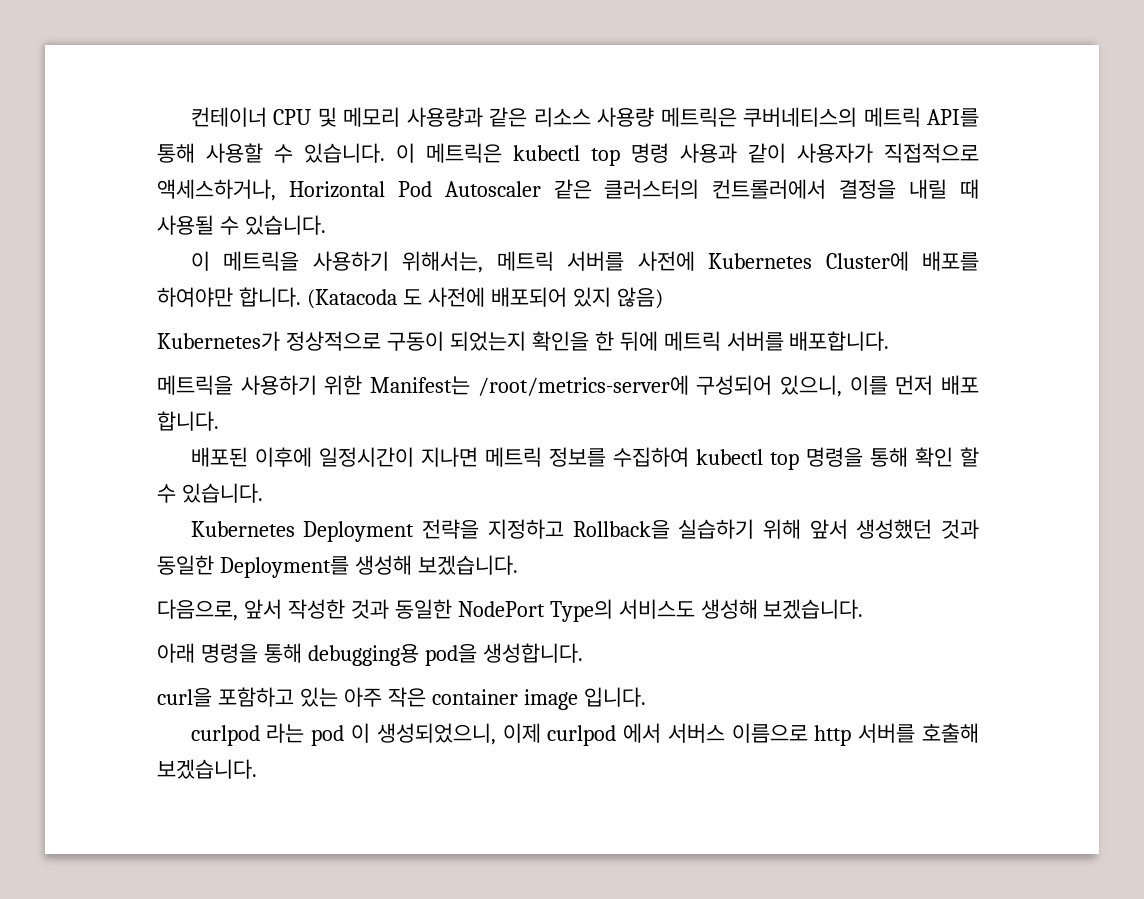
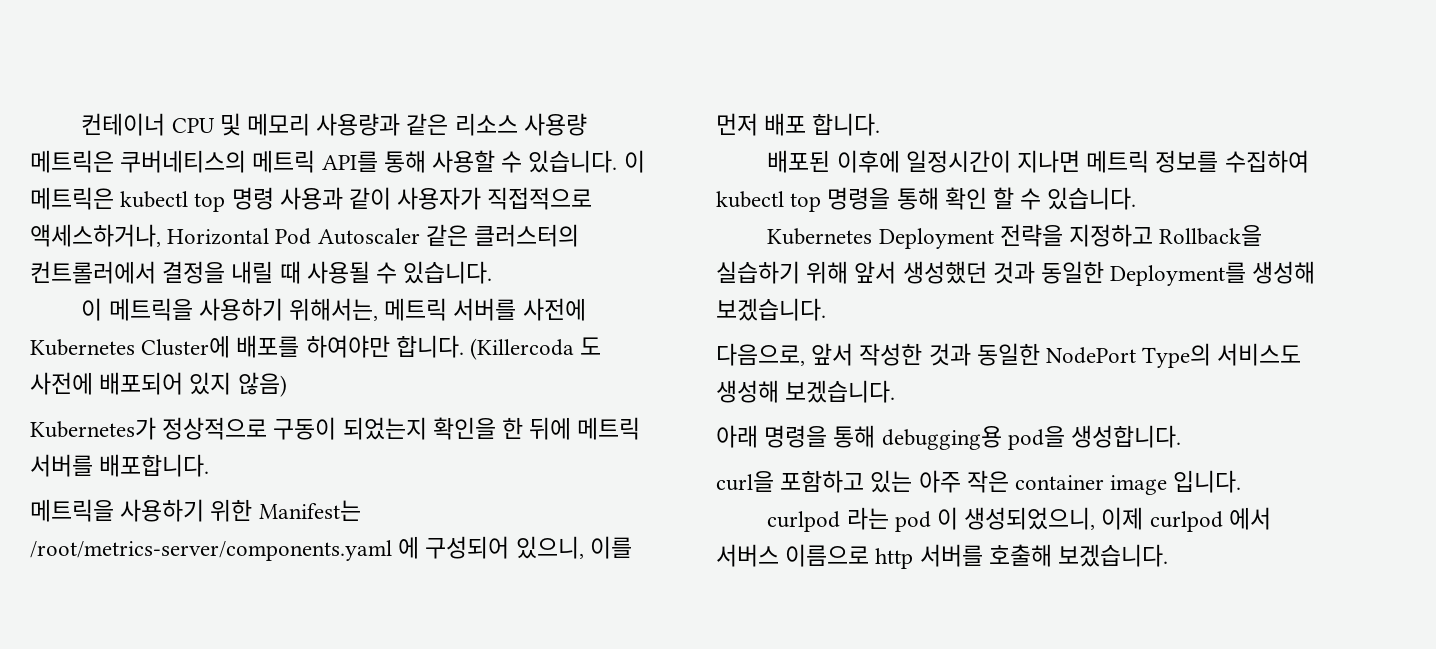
[306,289,397,309] (Katacoda -> [470,338,575,360] (Killercoda
[477,375,689,396] /root/metrics-server에 -> [30,536,420,561] /root/metrics-server/components.yaml 에

